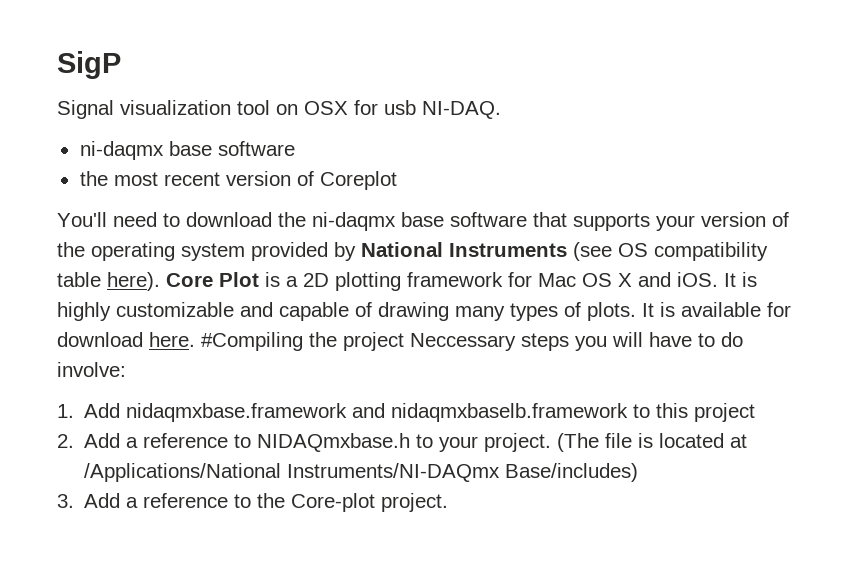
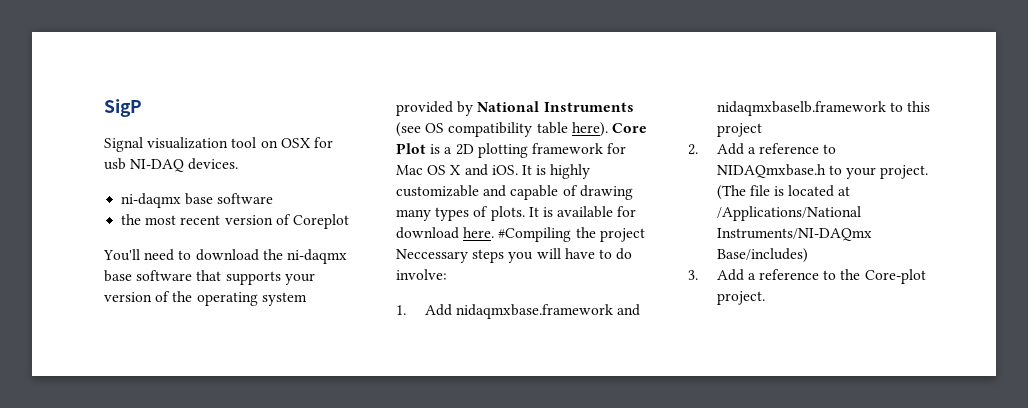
[422,101,501,119] NI-DAQ. -> [130,158,239,172] NI-DAQ devices.

